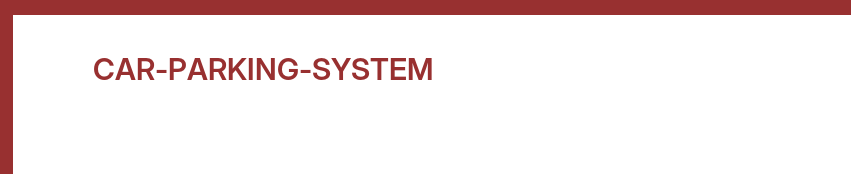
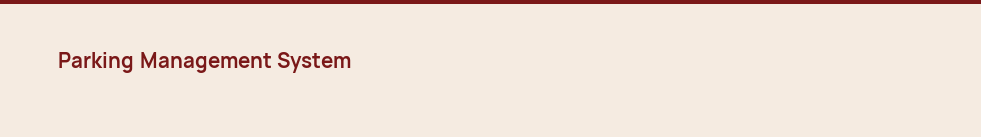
[93,58,433,80] CAR-PARKING-SYSTEM -> [58,52,352,73] Parking Management System

